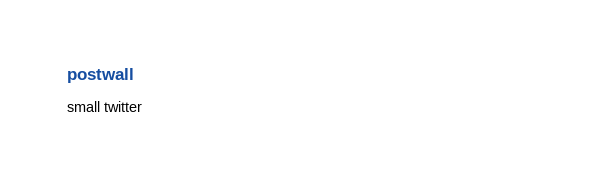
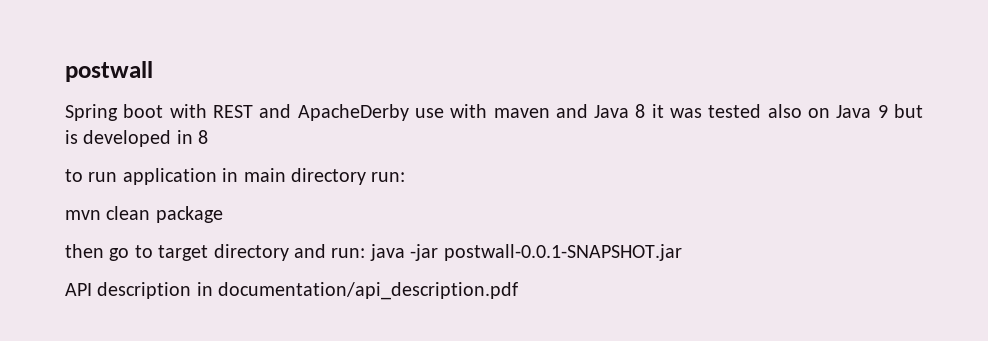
[67,101,142,112] small twitter -> [65,104,923,121] [65,130,209,147] [65,168,406,185] [65,206,223,223] [65,244,682,261] [65,282,519,300] Spring boot with REST and ApacheDerby use with maven and Java 8 it was tested also on Java 9 but is developed in 8 // to run application in main directory run: // mvn clean package // then go to target directory and run: java -jar postwall-0.0.1-SNAPSHOT.jar // API description in documentation/api_description.pdf

